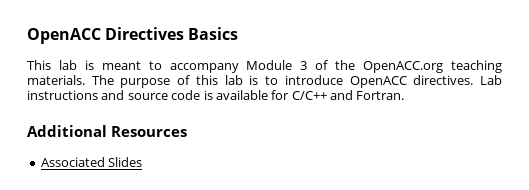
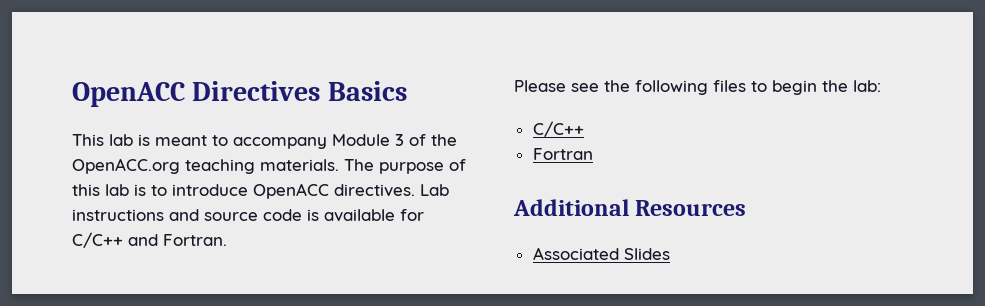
(405, 95) none -> [514,80,881,95] [532,121,584,137] [532,148,593,160] // Please see the following files to begin the lab: // C/C++ // Fortran

